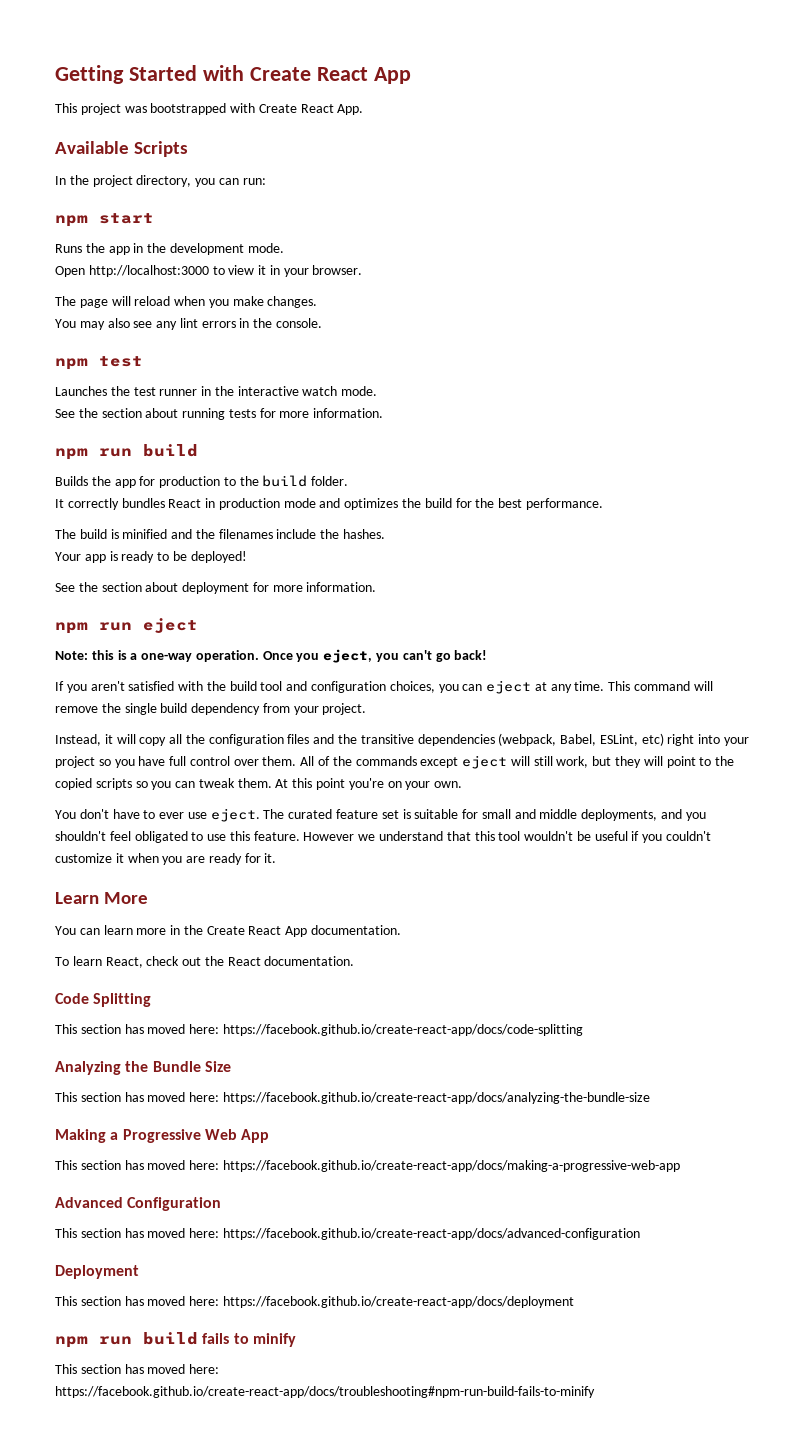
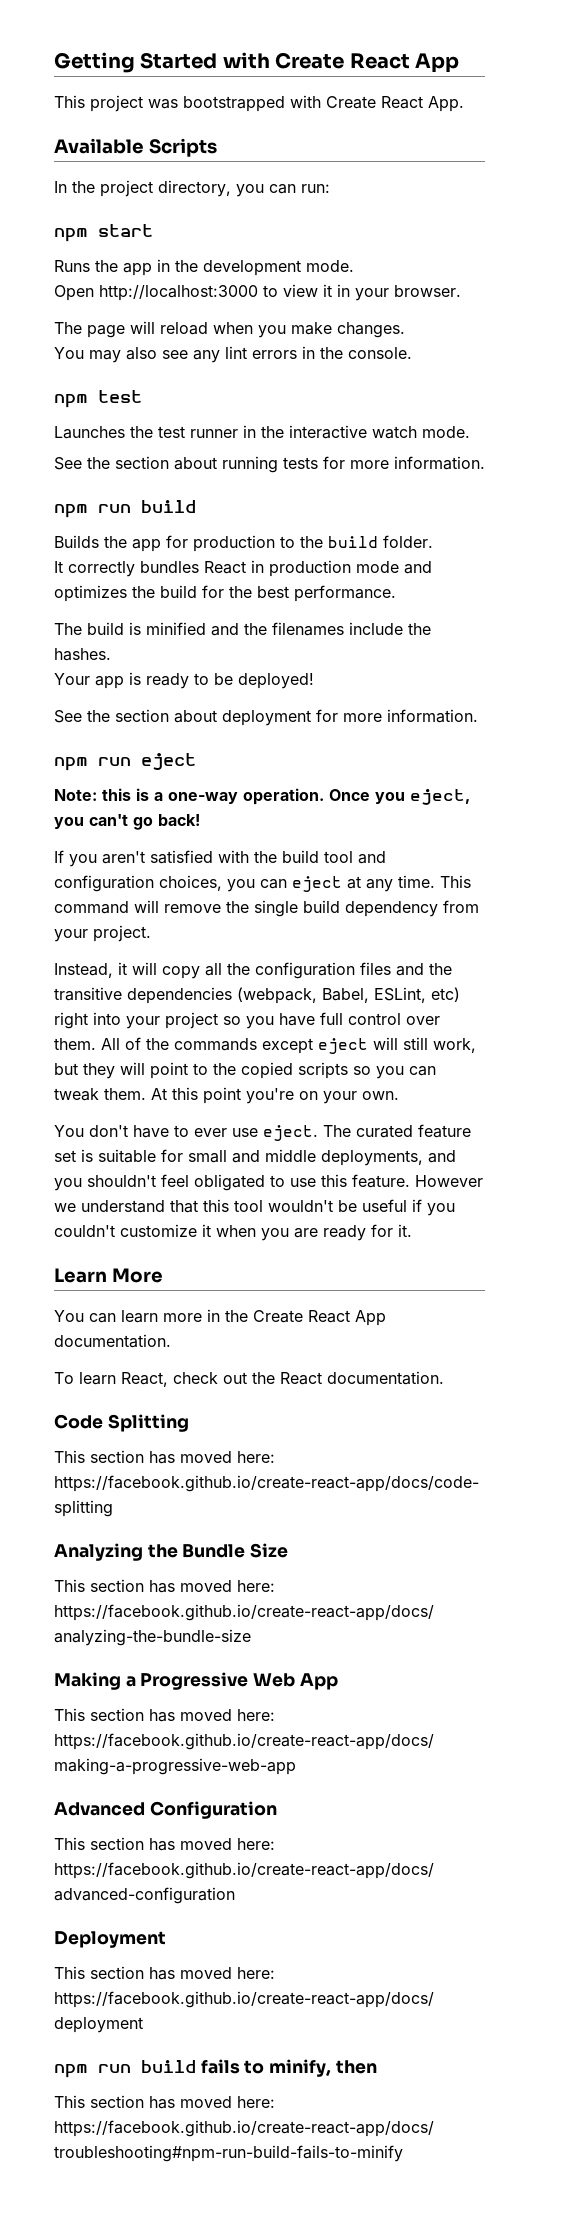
[252,1333,296,1347] minify -> [269,2059,377,2077] minify, then

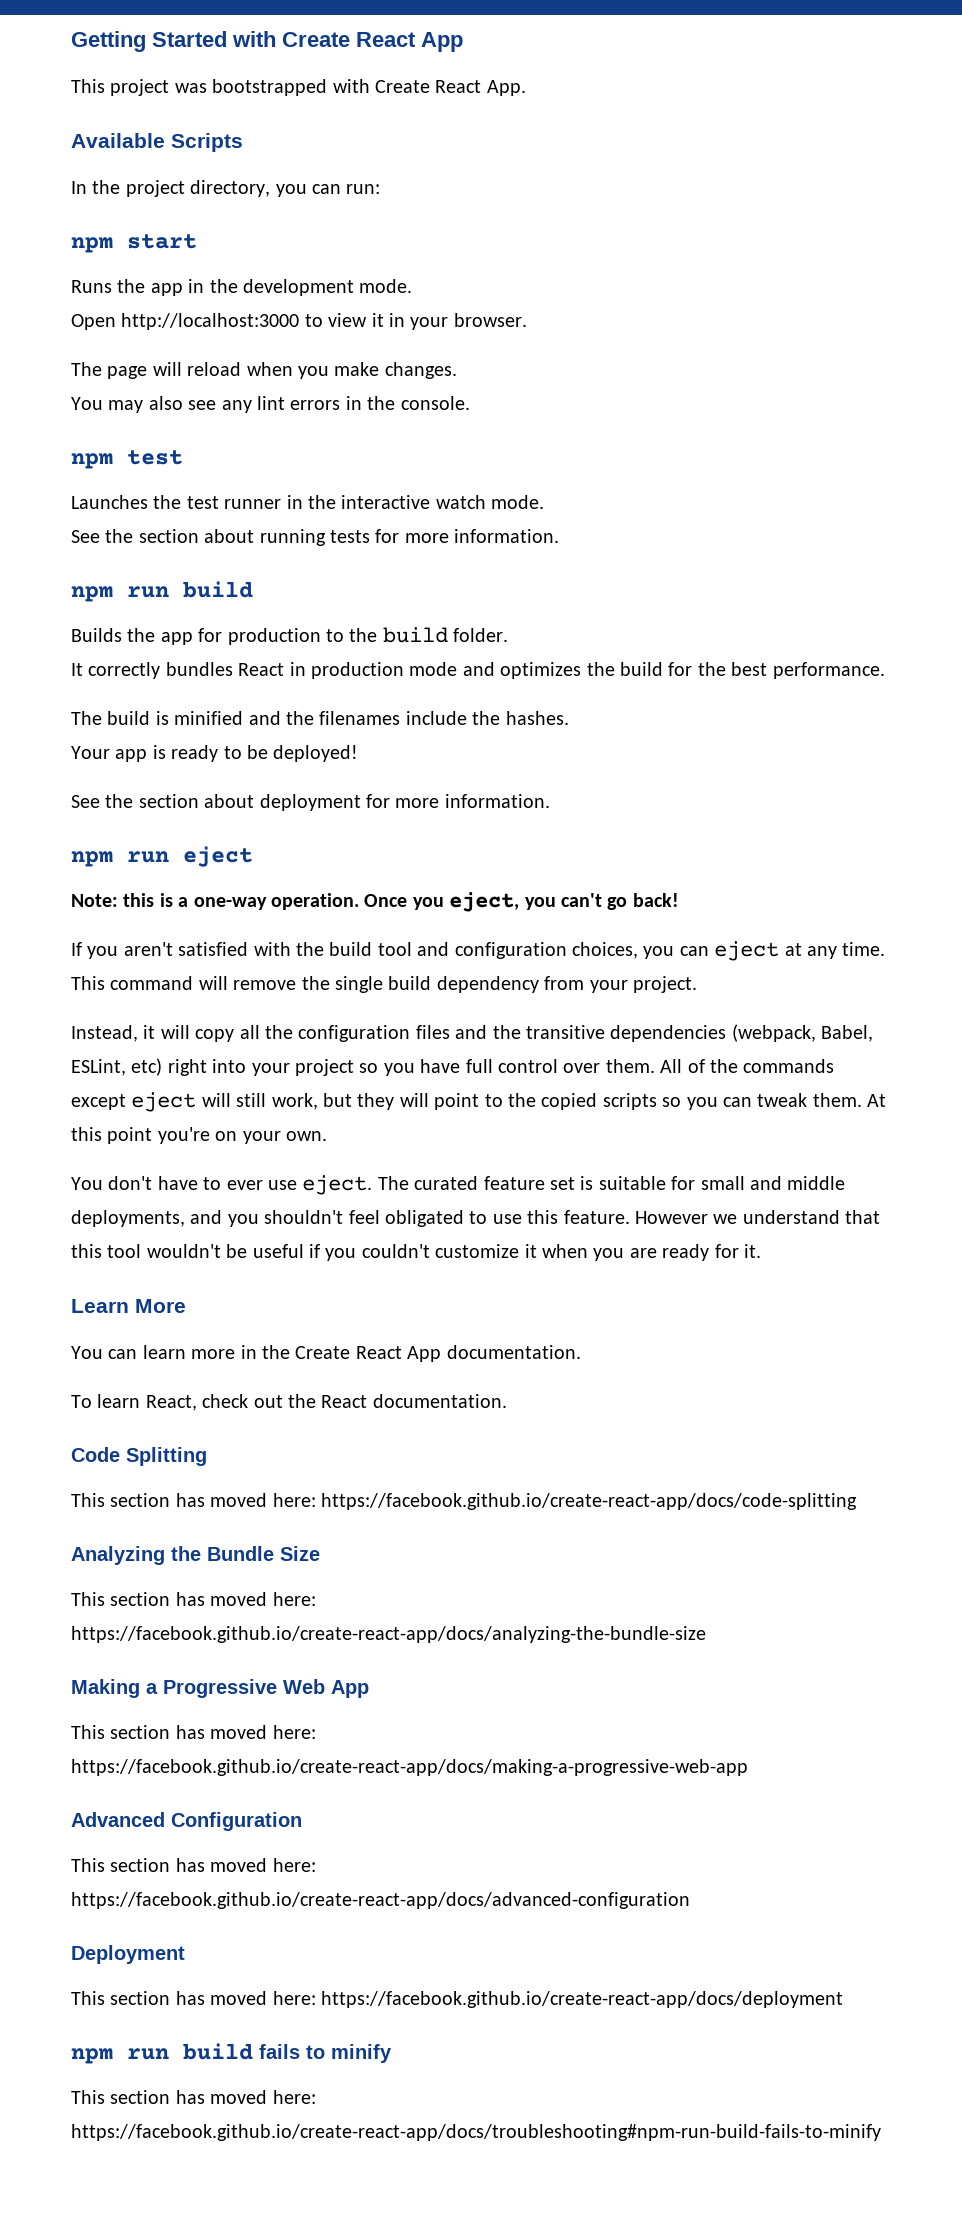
[269,2059,377,2077] minify, then -> [331,2044,392,2063] minify

